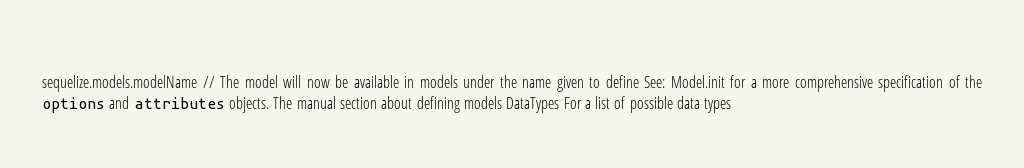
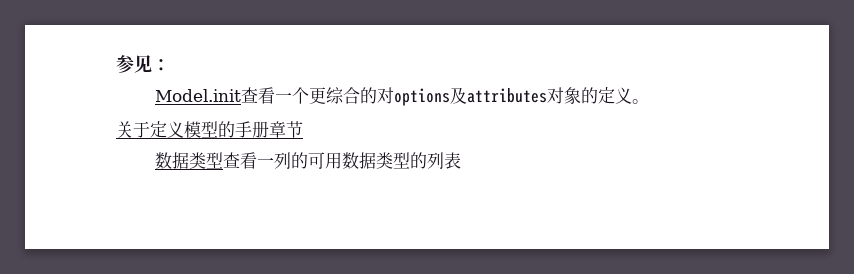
[42,75,982,92] [42,96,732,113] sequelize.models.modelName // The model will now be available in models under the name given to define See: Model.init for a more comprehensive specification of the options and attributes objects. The manual section about defining models DataTypes For a list of possible data types -> [116,55,170,73] [155,87,650,106] [116,121,303,138] [155,152,462,169] 参见： // Model.init查看一个更综合的对options及attributes对象的定义。 // 关于定义模型的手册章节 // 数据类型查看一列的可用数据类型的列表

